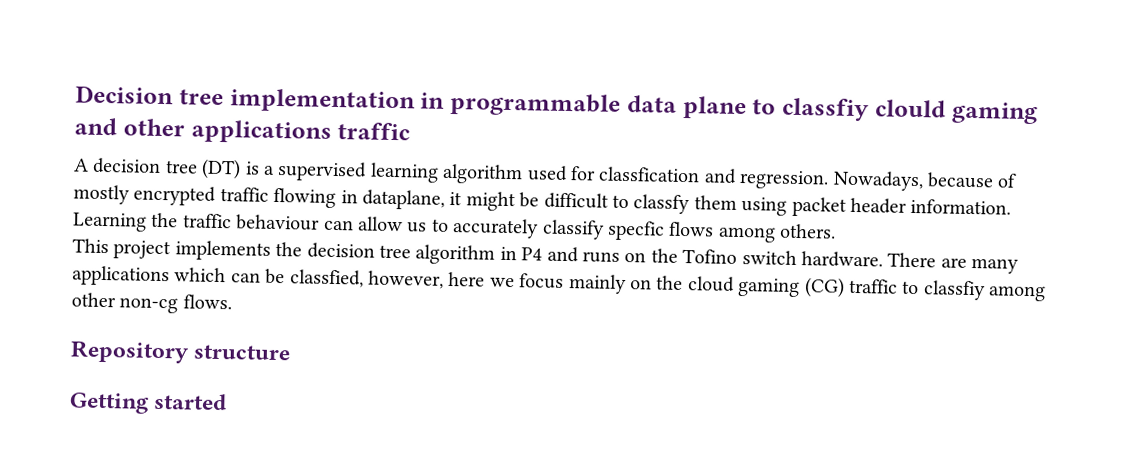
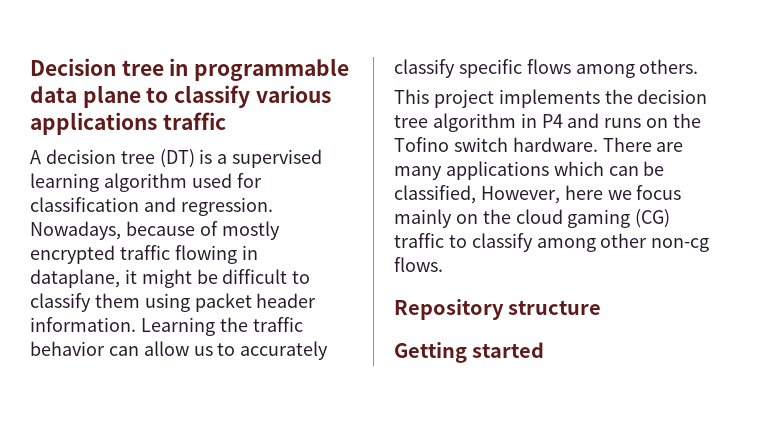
[229,88,416,114] implementation -> (164, 68) none
[782,97,1038,125] [74,117,185,137] classfiy clould gaming and other -> [174,85,331,108] classify various
[598,166,701,183] classfication -> [30,197,139,212] classification
[633,194,691,215] classfy -> [30,293,91,312] classify
[236,214,321,231] behaviour -> [30,341,105,356] behavior
[606,220,665,241] specfic -> [458,59,522,78] specific
[289,269,444,289] classfied, however, -> [394,185,560,204] classified, However,
[922,280,986,301] classfiy -> [471,233,533,252] classify

